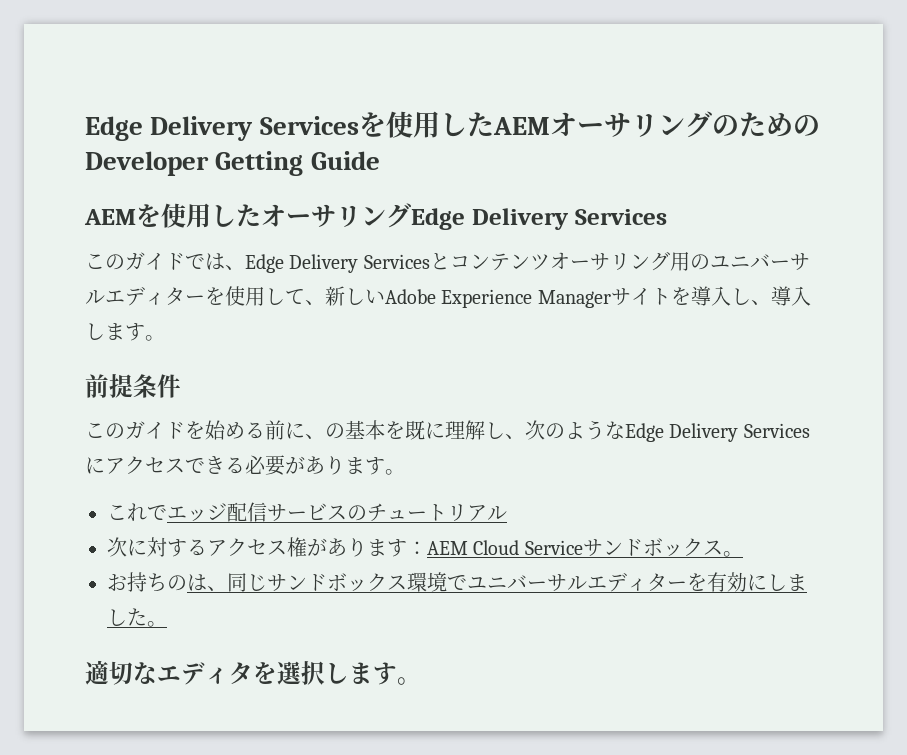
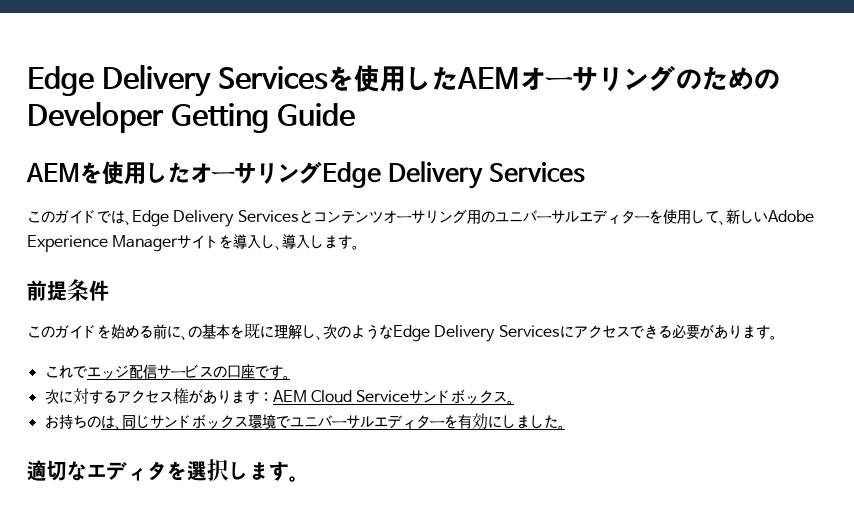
[367,503,507,522] チュートリアル -> [226,364,290,380] 口座です。

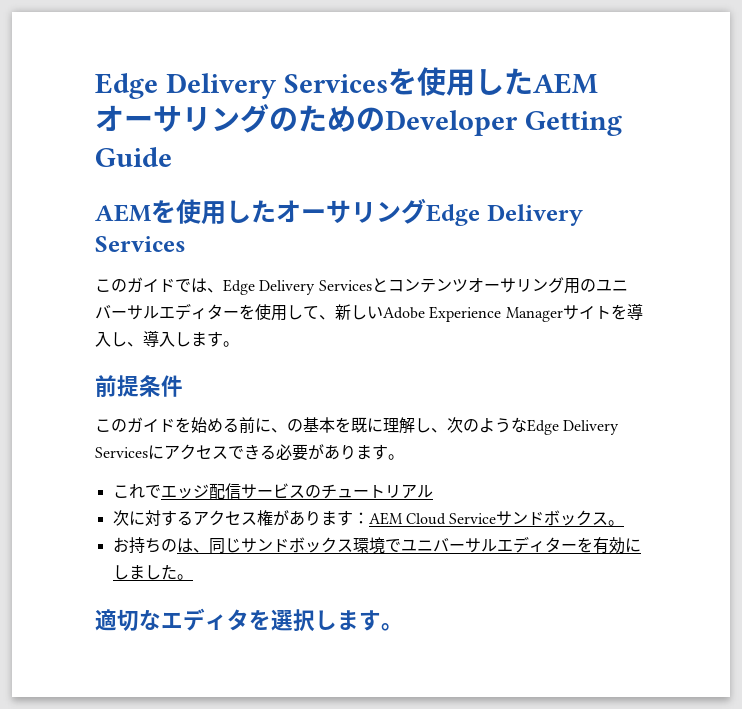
[226,364,290,380] 口座です。 -> [320,484,433,499] チュートリアル

